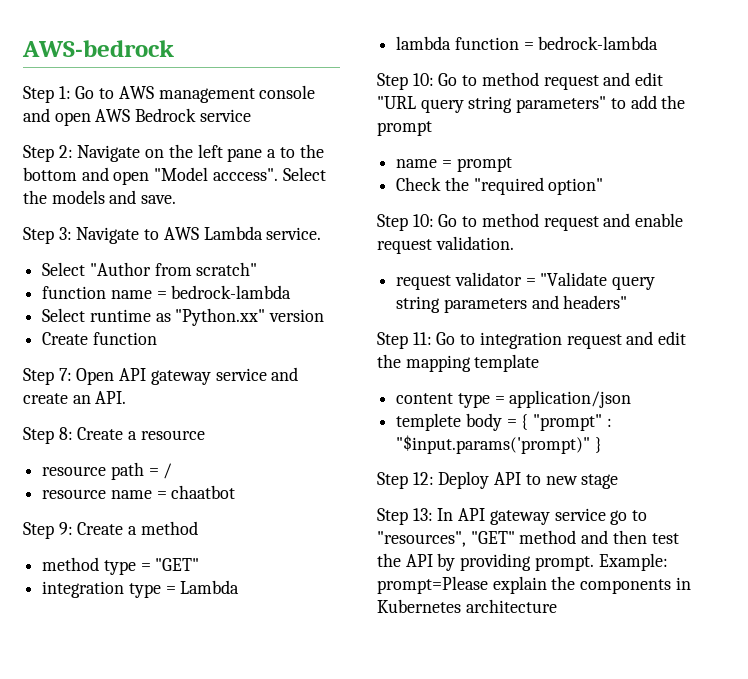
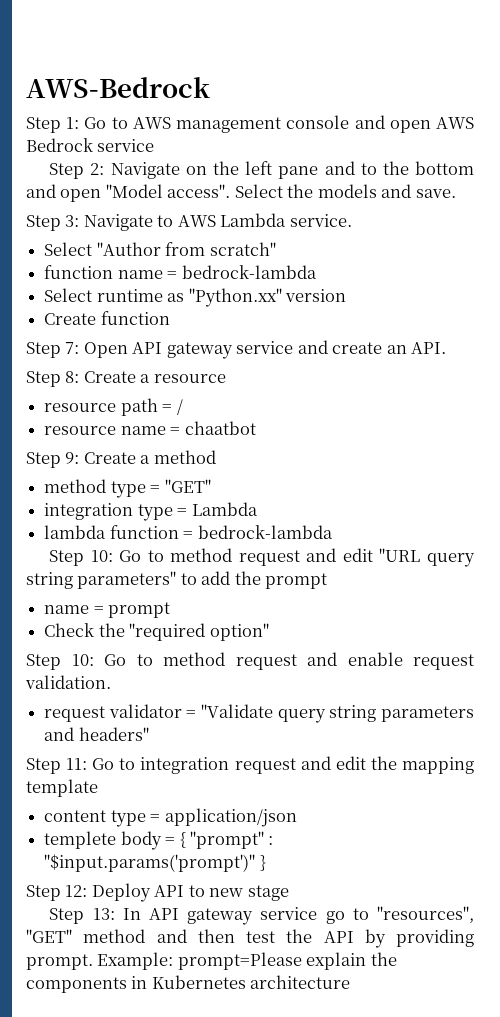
[22,40,174,57] AWS-bedrock -> [26,77,210,98] AWS-Bedrock
[267,149,277,158] a -> [324,161,355,175] and
[212,168,278,181] acccess". -> [167,184,231,198] access".
[396,435,591,454] "$input.params('prompt)" -> [44,854,256,872] "$input.params('prompt')"

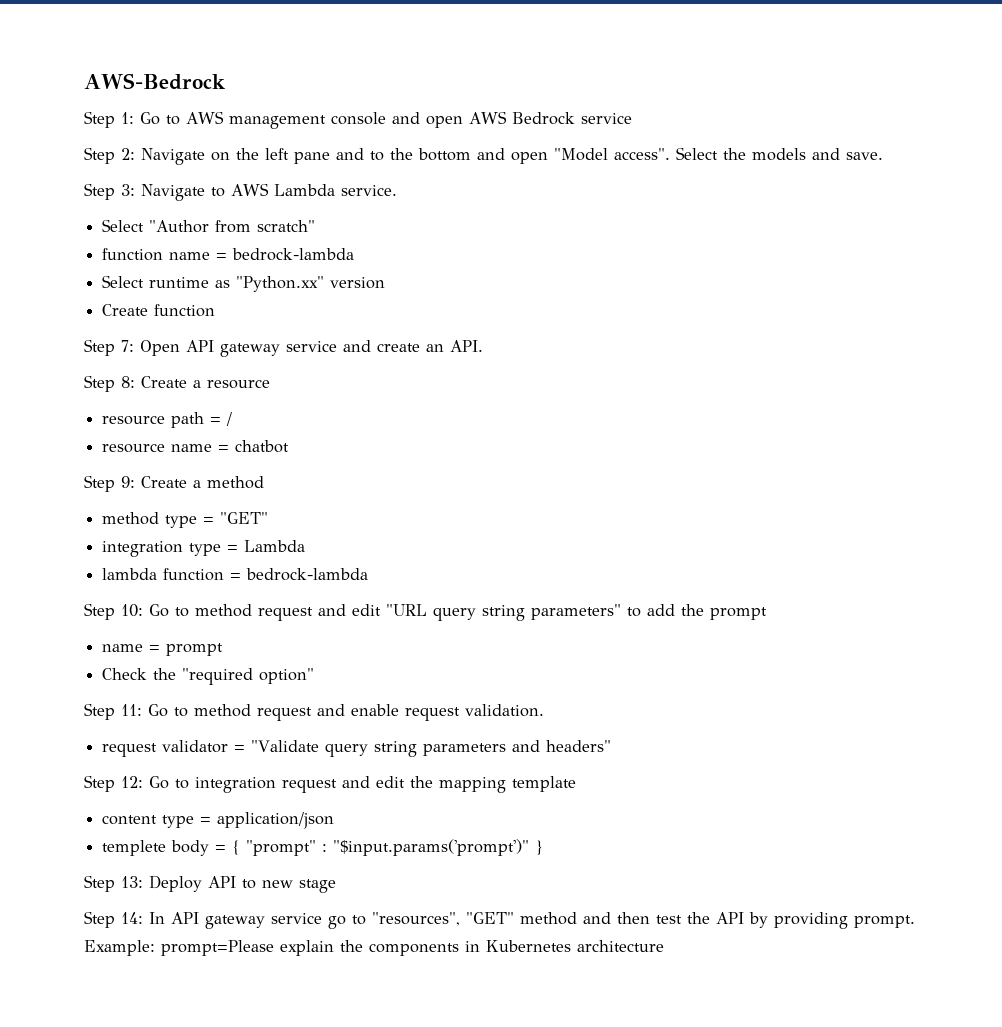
[184,421,256,435] chaatbot -> [235,440,290,453] chatbot
[71,654,94,666] 10: -> [121,704,142,716] 11:
[66,758,88,770] 11: -> [121,776,143,788] 12:
[65,885,88,897] 12: -> [121,876,143,888] 13:
[92,908,115,920] 13: -> [121,912,143,924] 14:

